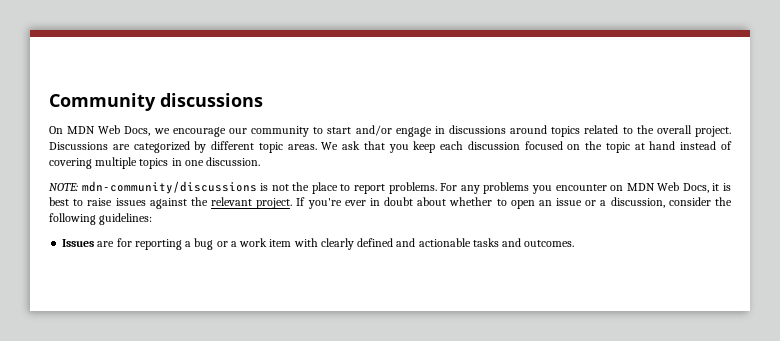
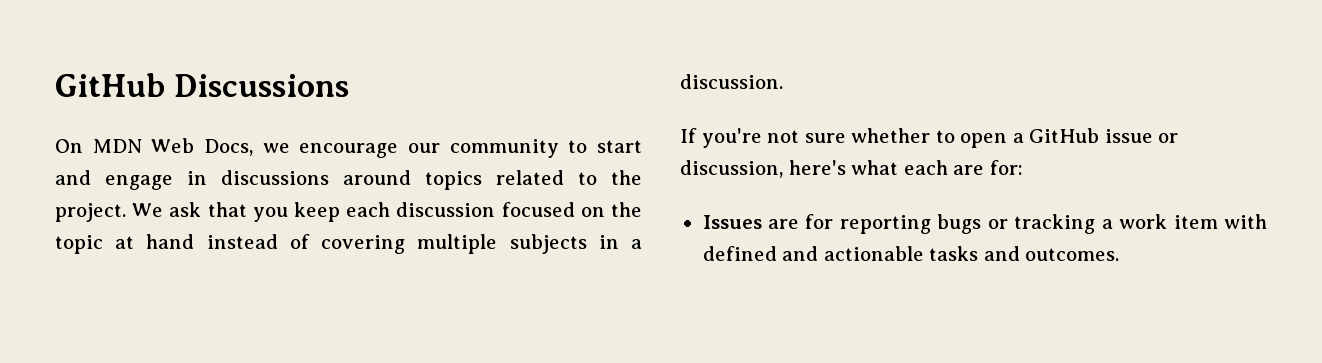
[49,93,263,111] Community discussions -> [55,73,349,97] GitHub Discussions
[355,125,392,136] and/or -> [55,170,91,185] and
[656,125,731,137] [49,141,317,153] overall project. Discussions are categorized by different topic areas. -> [55,203,126,222] project.
[139,157,261,169] [49,181,731,194] [49,197,732,209] [49,213,153,225] topics in one discussion. // NOTE: mdn-community/discussions is not the place to report problems. For any problems you encounter on MDN Web Docs, it is best to raise issues against the relevant project. If you're ever in doubt about whether to open an issue or a discussion, consider the following guidelines: -> [509,234,642,254] [680,74,783,89] [680,128,1179,148] [680,160,1023,178] subjects in a discussion. // If you're not sure whether to open a GitHub issue or discussion, here's what each are for:
[185,238,228,250] a bug or -> [937,214,1096,234] bugs or tracking
[320,238,354,250] clearly -> (1267, 221) none

